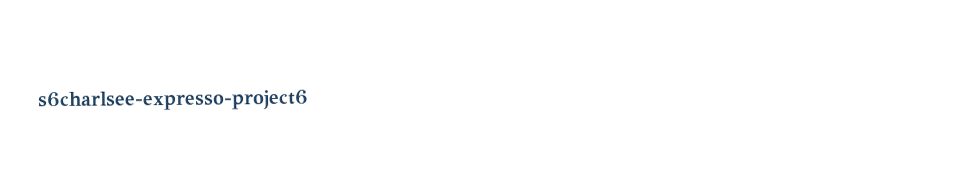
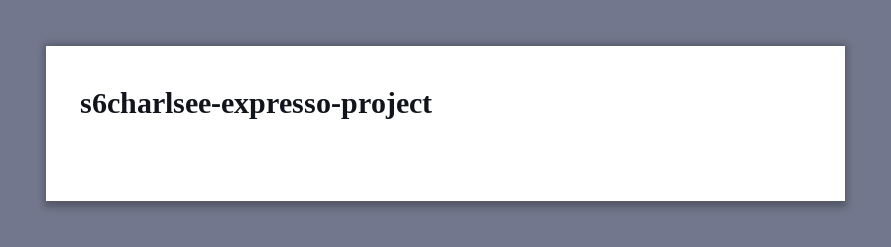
[37,89,309,112] s6charlsee-expresso-project6 -> [80,92,432,119] s6charlsee-expresso-project

